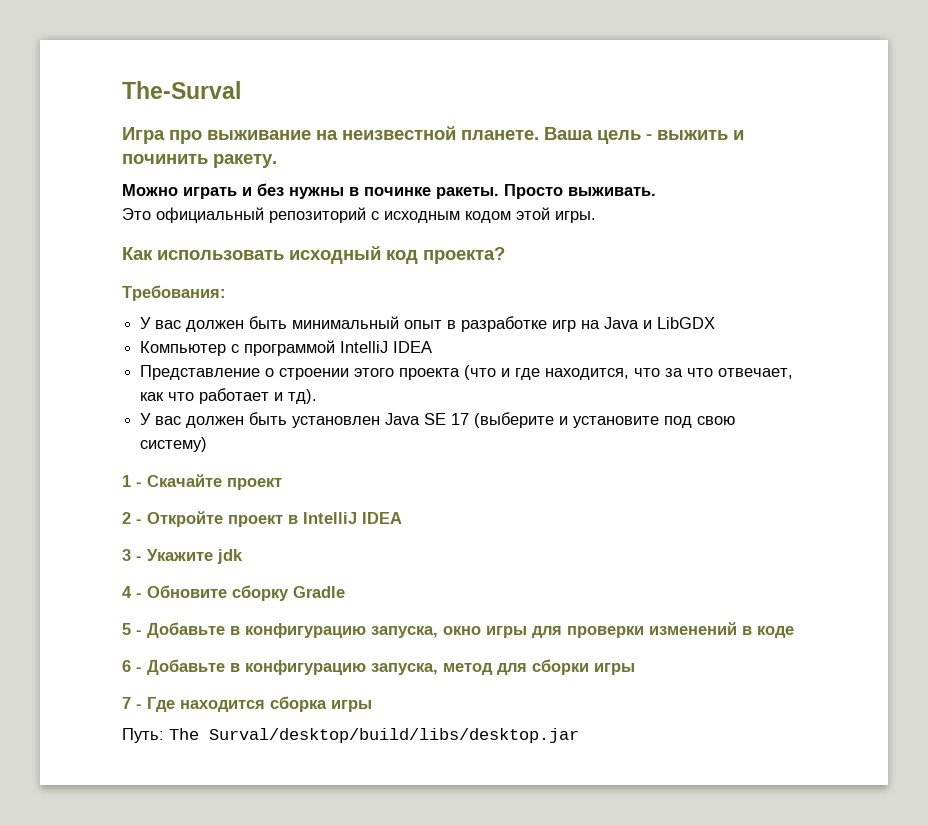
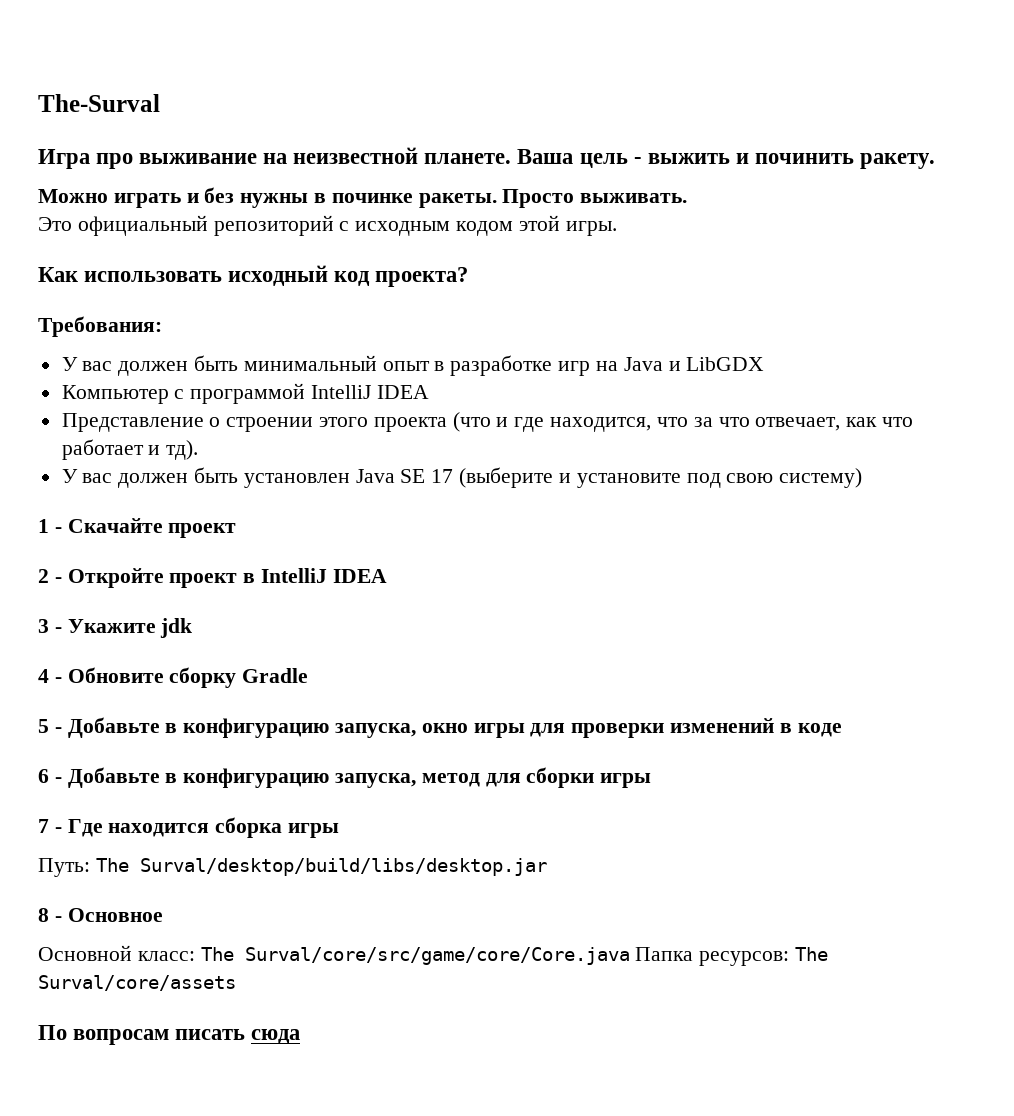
(579, 735) none -> [38,908,163,922] [38,945,829,966] [38,975,236,991] [38,1025,301,1045] // 8 - Основное // Основной класс: The Surval/core/src/game/core/Core.java Папка ресурсов: The Surval/core/assets // По вопросам писать сюда

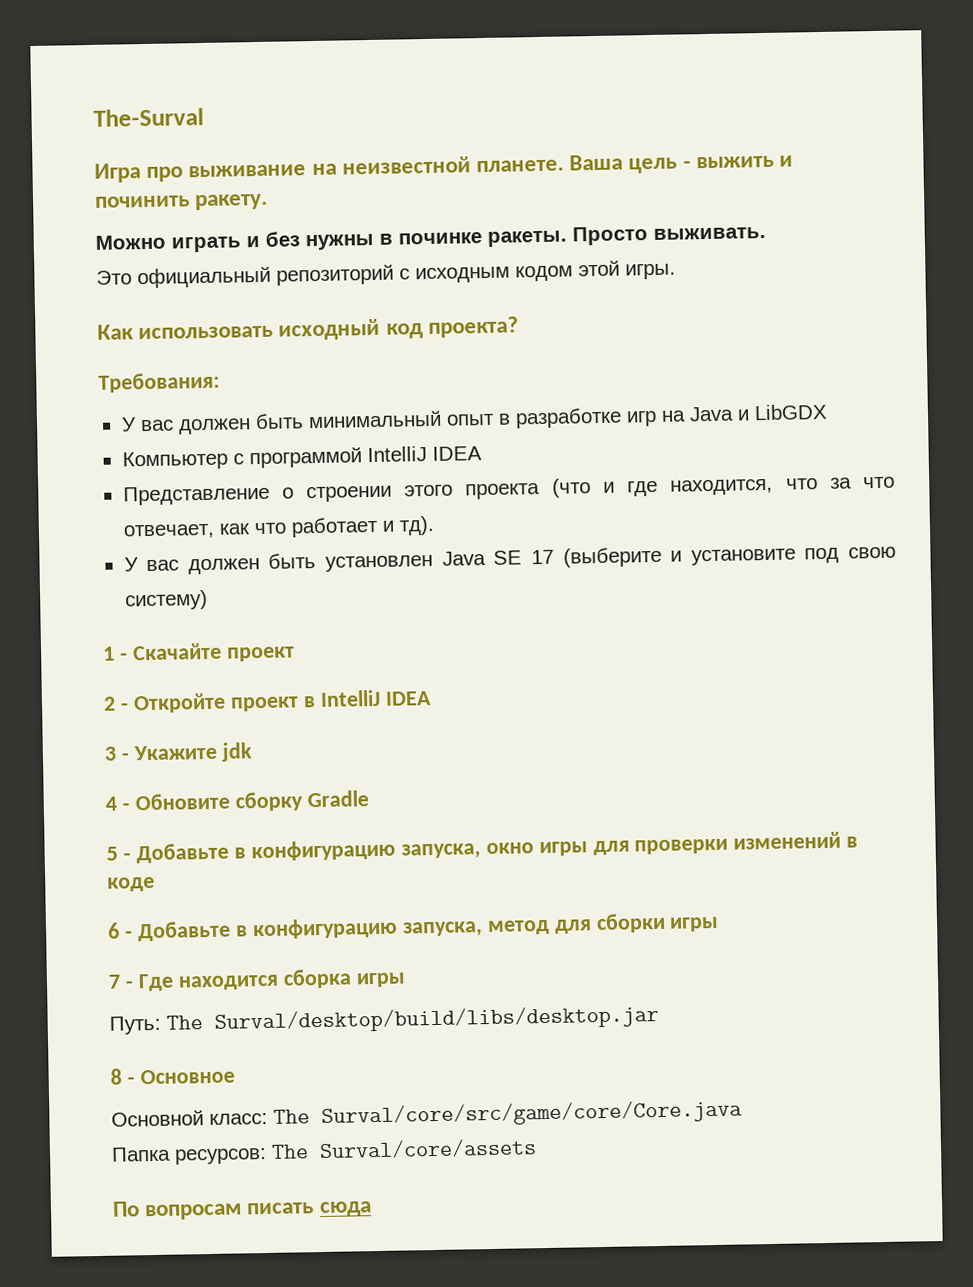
(630, 956) none -> (743, 1114) //

